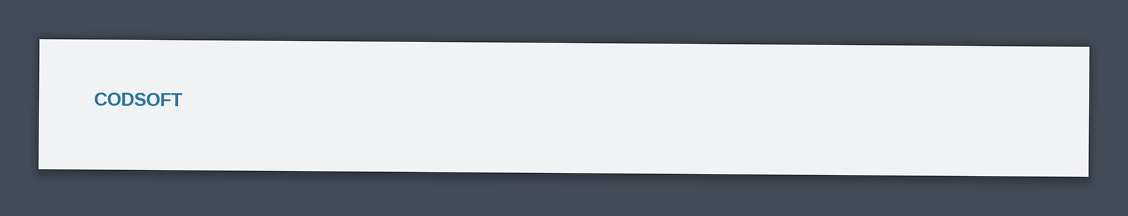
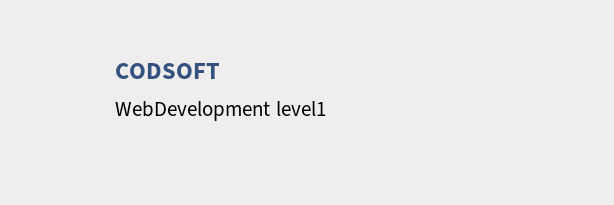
(184, 99) none -> [115,101,326,121] // WebDevelopment level1

